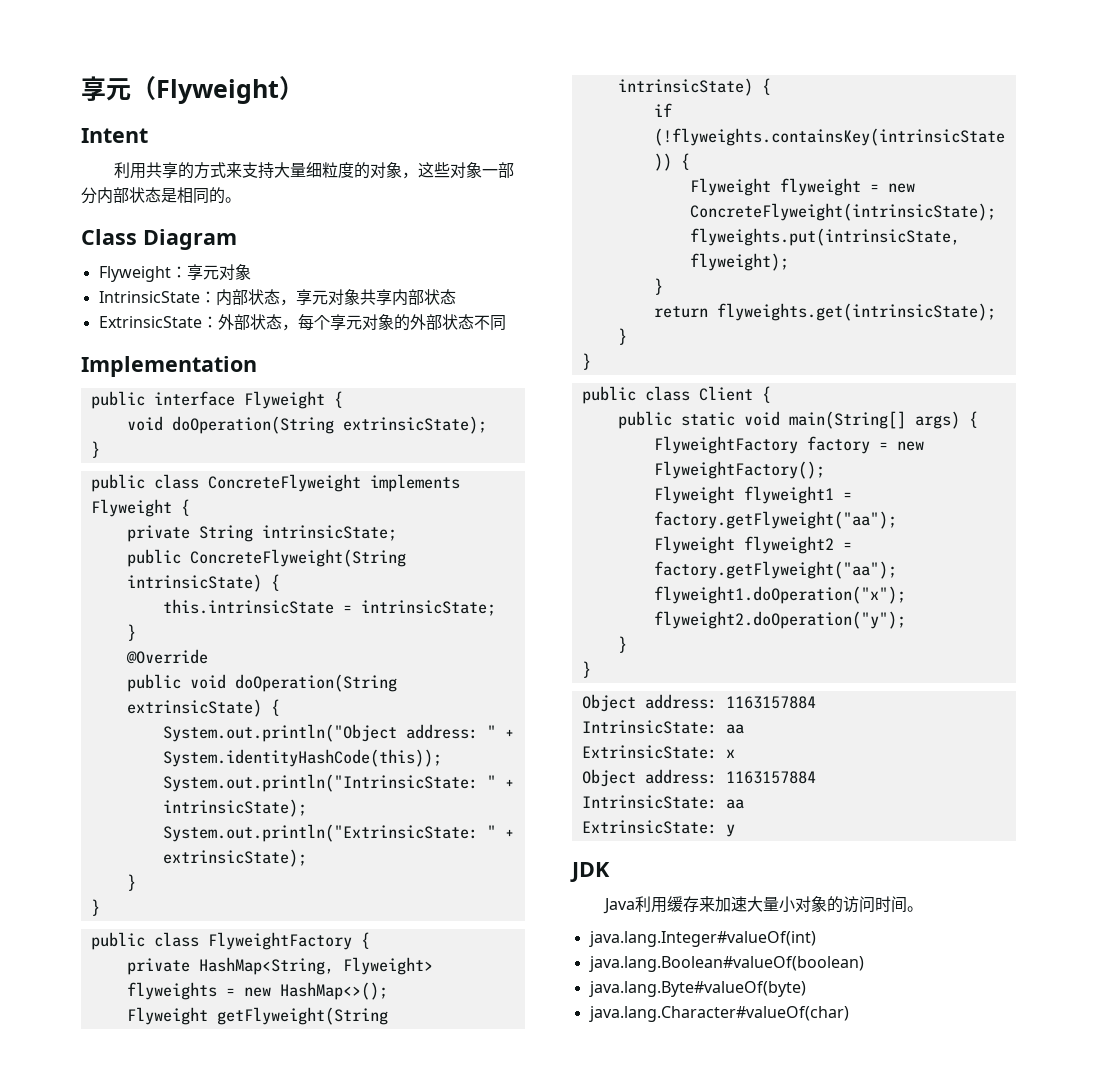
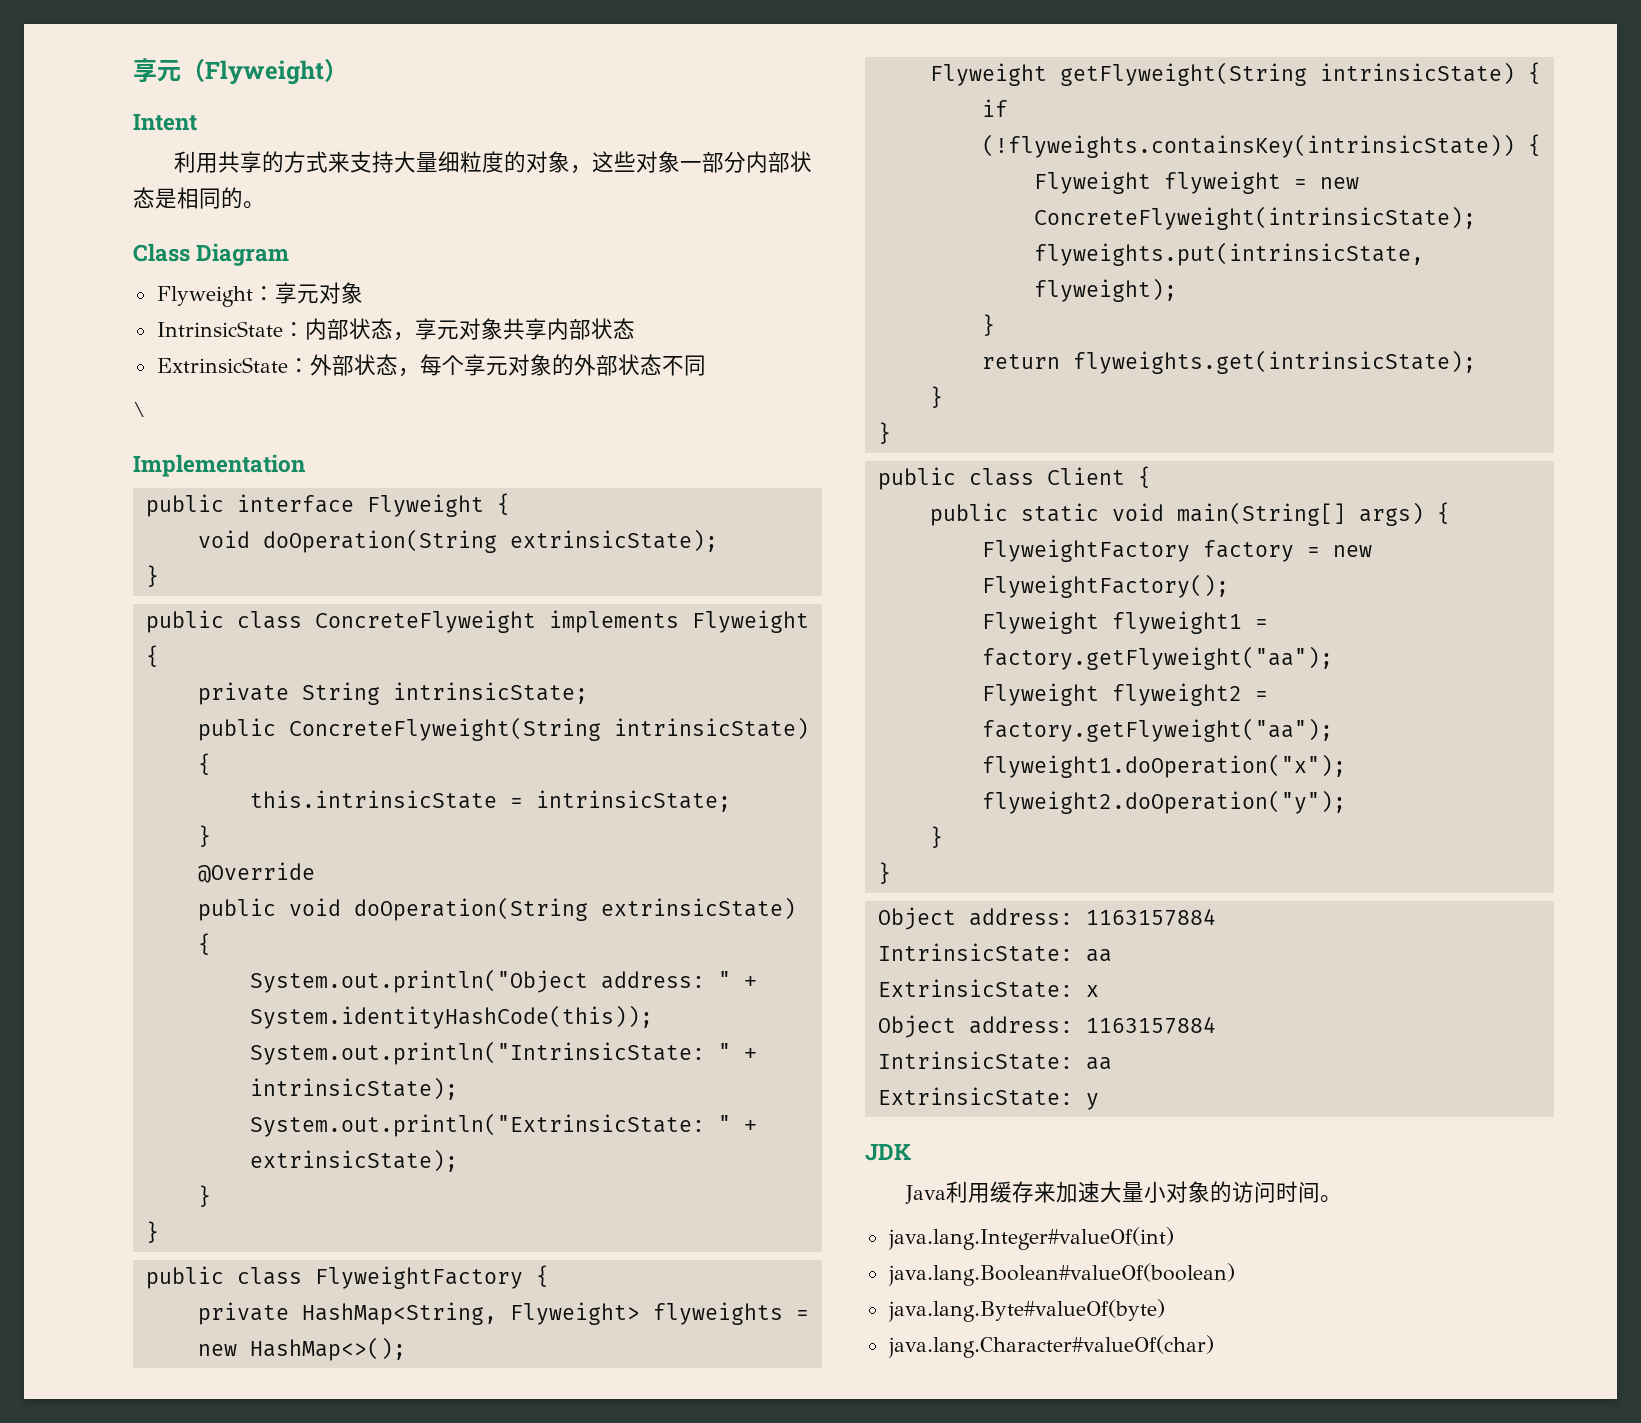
(506, 323) none -> [133,402,146,417] // \

